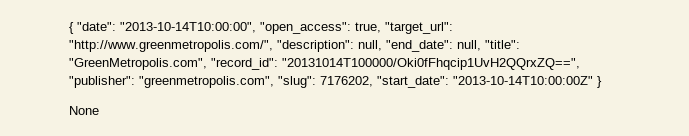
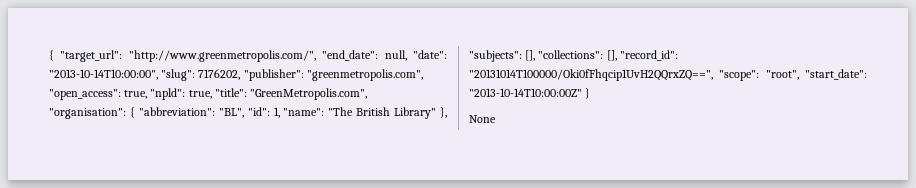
[69,22,453,34] [69,40,520,52] [69,58,580,70] [69,76,373,88] { "date": "2013-10-14T10:00:00", "open_access": true, "target_url": "http://www.greenmetropolis.com/", "description": null, "end_date": null, "title": "GreenMetropolis.com", "record_id": "20131014T100000/Oki0fFhqcip1UvH2QQrxZQ==", "publisher": "greenmetropolis.com", "slug": 7176202, -> [49,50,447,62] [49,69,423,81] [49,88,368,100] [49,107,447,119] [469,50,678,62] [469,69,799,81] { "target_url": "http://www.greenmetropolis.com/", "end_date": null, "date": "2013-10-14T10:00:00", "slug": 7176202, "publisher": "greenmetropolis.com", "open_access": true, "npld": true, "title": "GreenMetropolis.com", "organisation": { "abbreviation": "BL", "id": 1, "name": "The British Library" }, "subjects": [], "collections": [], "record_id": "20131014T100000/Oki0fFhqcip1UvH2QQrxZQ==", "scope": "root",

